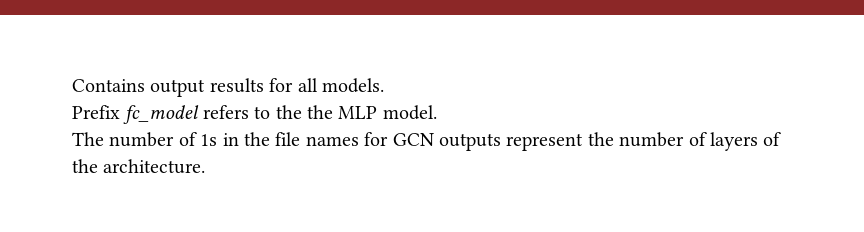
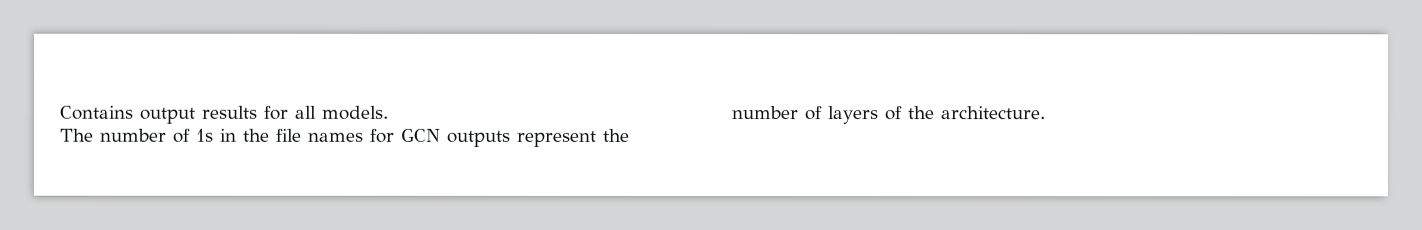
[72,105,437,124] // Prefix fc_model refers to the the MLP model. -> (389, 112) none

